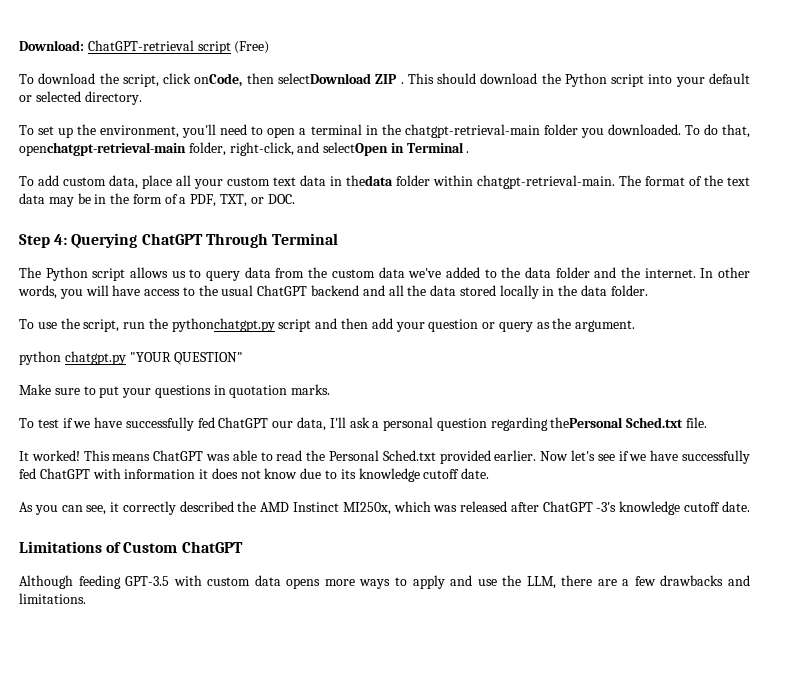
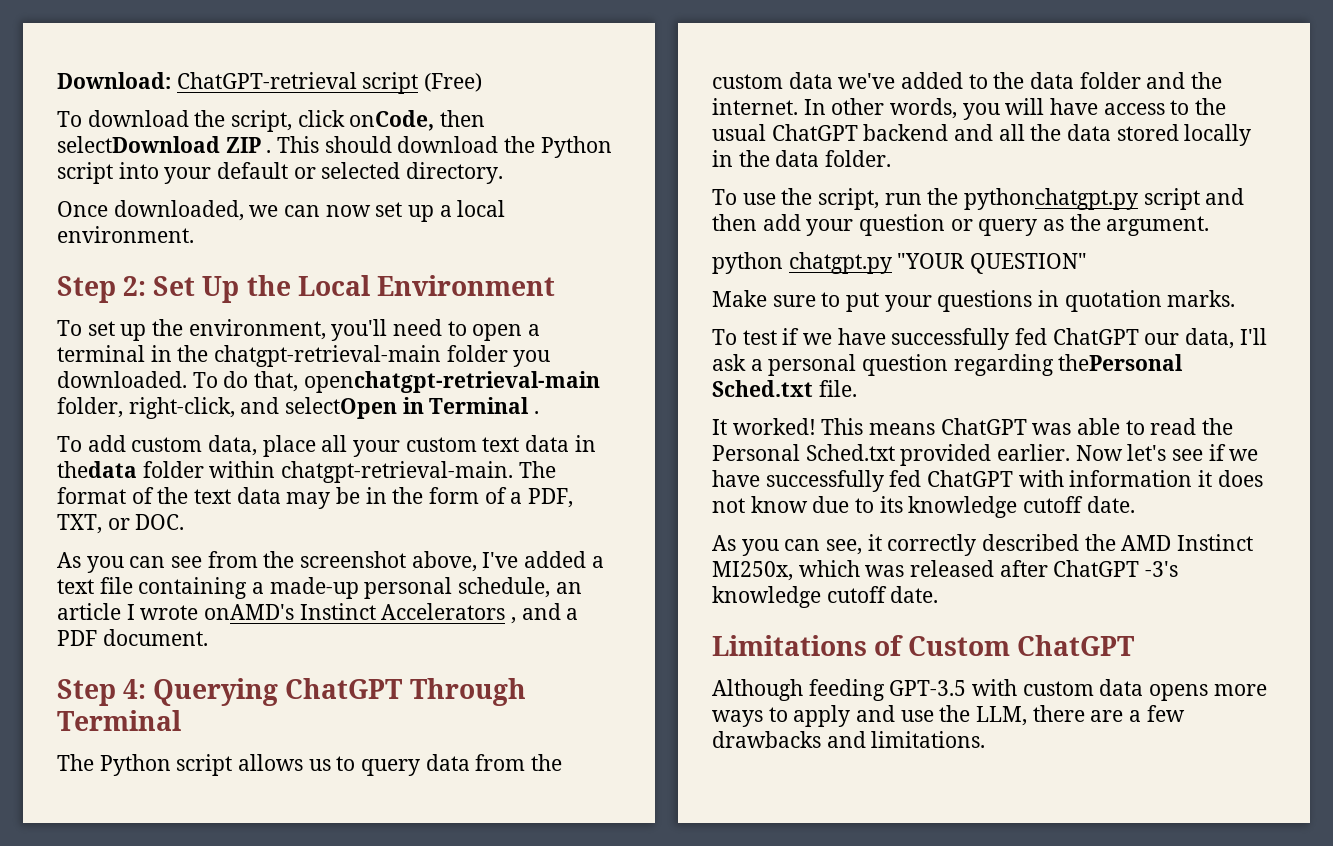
(142, 98) none -> [57,200,506,222] [57,226,194,243] [57,275,555,303] // Once downloaded, we can now set up a local environment. // Step 2: Set Up the Local Environment
(295, 199) none -> [57,551,604,573] [57,577,582,599] [57,603,579,624] [57,629,208,646] // As you can see from the screenshot above, I've added a text file containing a made-up personal schedule, an article I wrote onAMD's Instinct Accelerators , and a PDF document.

